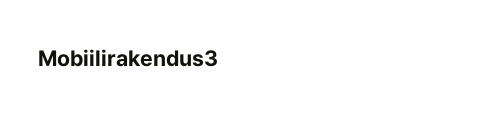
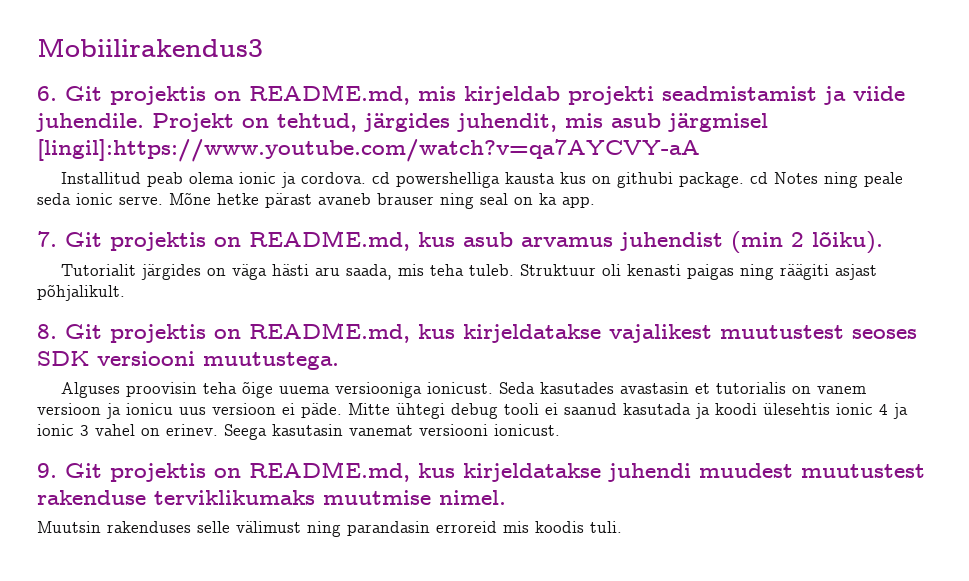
(218, 58) none -> [37,84,905,105] [36,113,768,132] [37,139,700,162] [61,172,904,188] [37,192,595,209] [37,230,883,254] [61,264,878,280] [37,284,125,301] [37,322,917,343] [37,351,339,370] [61,381,867,398] [37,403,908,419] [37,424,560,440] [37,461,925,482] [37,490,506,505] [37,521,622,537] // 6. Git projektis on README.md, mis kirjeldab projekti seadmistamist ja viide juhendile. Projekt on tehtud, järgides juhendit, mis asub järgmisel [lingil]:https://www.youtube.com/watch?v=qa7AYCVY-aA // Installitud peab olema ionic ja cordova. cd powershelliga kausta kus on githubi package. cd Notes ning peale seda ionic serve. Mõne hetke pärast avaneb brauser ning seal on ka app. // 7. Git projektis on README.md, kus asub arvamus juhendist (min 2 lõiku). // Tutorialit järgides on väga hästi aru saada, mis teha tuleb. Struktuur oli kenasti paigas ning räägiti asjast põhjalikult. // 8. Git projektis on README.md, kus kirjeldatakse vajalikest muutustest seoses SDK versiooni muutustega. // Alguses proovisin teha õige uuema versiooniga ionicust. Seda kasutades avastasin et tutorialis on vanem versioon ja ionicu uus versioon ei päde. Mitte ühtegi debug tooli ei saanud kasutada ja koodi ülesehtis ionic 4 ja ionic 3 vahel on erinev. Seega kasutasin vanemat versiooni ionicust. // 9. Git projektis on README.md, kus kirjeldatakse juhendi muudest muutustest rakenduse terviklikumaks muutmise nimel. // Muutsin rakenduses selle välimust ning parandasin erroreid mis koodis tuli.

